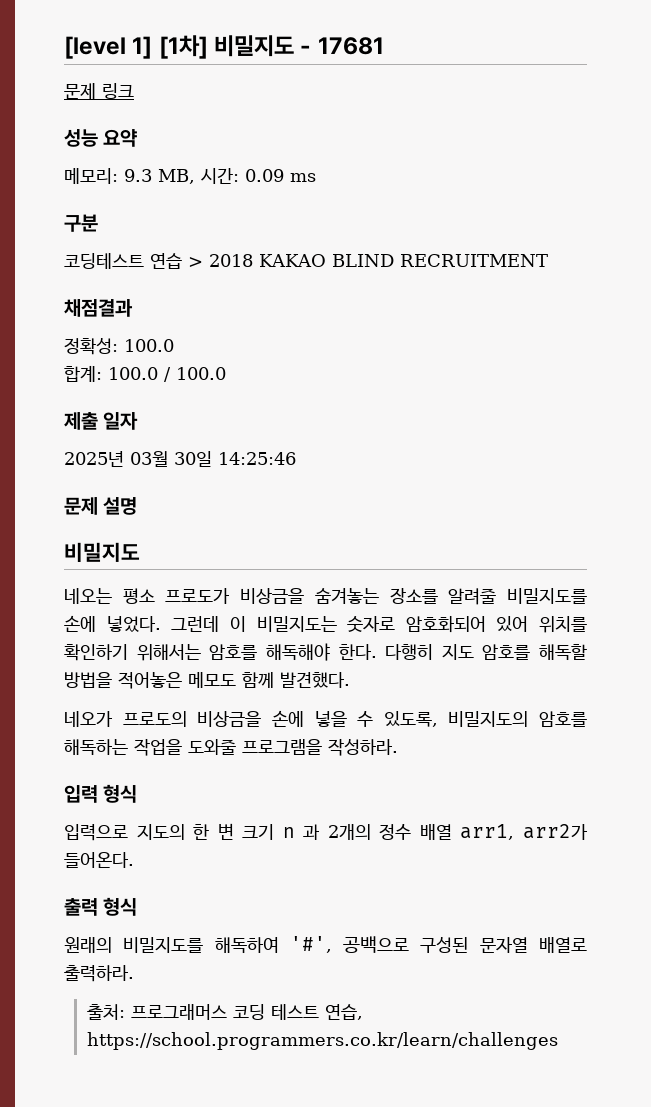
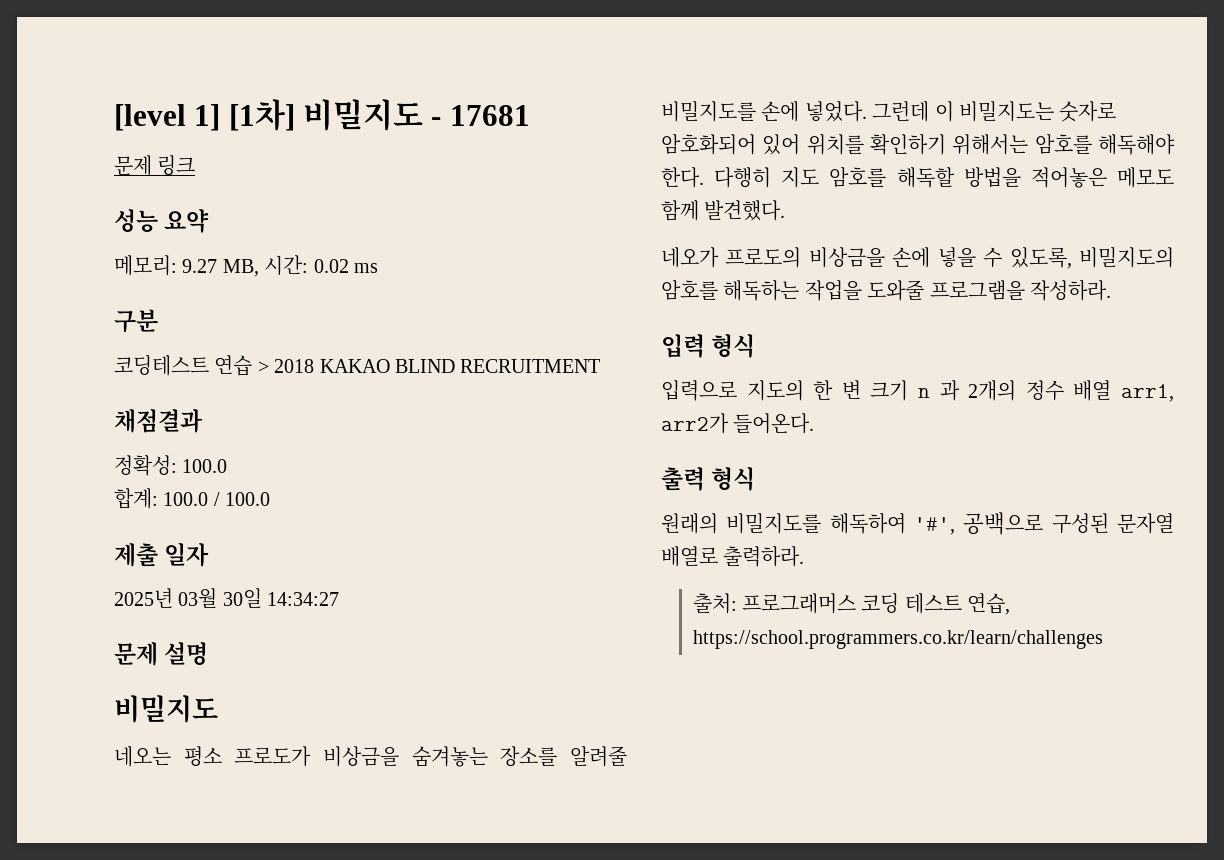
[124,169,152,182] 9.3 -> [182,259,218,273] 9.27
[245,169,284,182] 0.09 -> [313,259,349,273] 0.02
[218,452,296,465] 14:25:46 -> [267,592,340,606] 14:34:27

